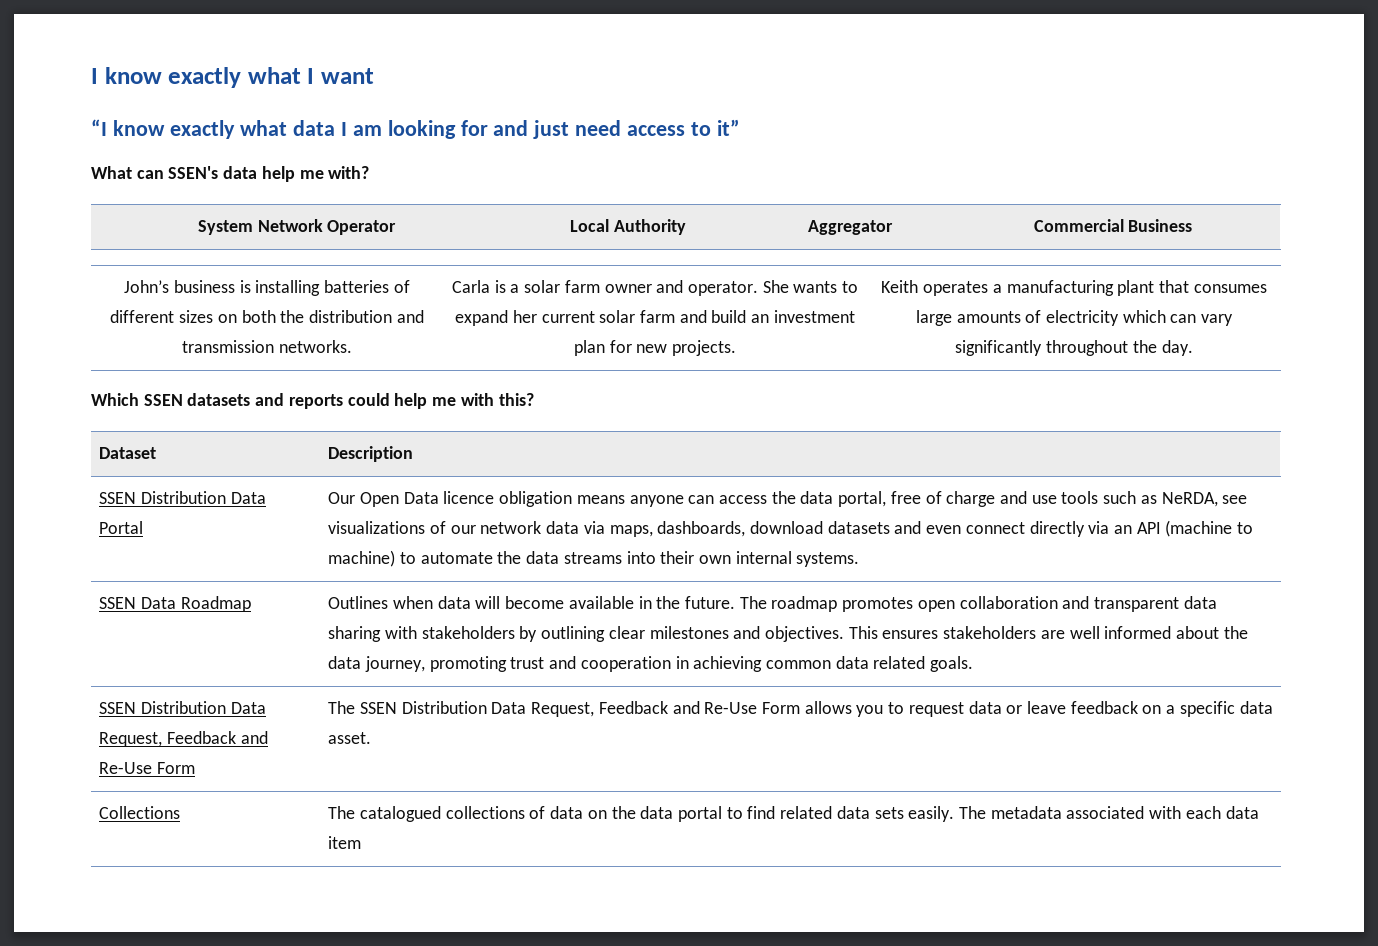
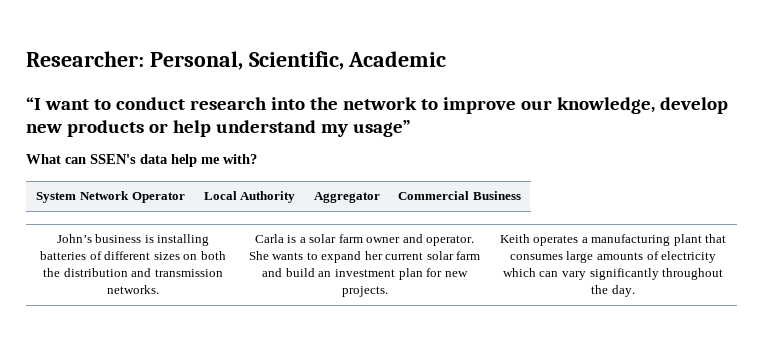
[91,67,375,88] [91,119,741,139] I know exactly what I want // “I know exactly what data I am looking for and just need access to it” -> [26,51,447,70] [26,97,728,114] [26,120,411,137] Researcher: Personal, Scientific, Academic // “I want to conduct research into the network to improve our knowledge, develop new products or help understand my usage”
[91,393,534,409] [99,447,157,459] [328,446,414,462] [99,491,266,504] [99,521,144,534] [328,491,1248,507] [328,520,1254,537] [328,550,860,567] [99,596,251,612] [328,596,1217,612] [328,626,1248,642] [328,656,974,672] [99,701,266,714] [99,731,268,747] [99,762,195,774] [328,701,1273,717] [328,732,372,744] [99,806,181,819] [328,806,1259,822] [328,836,362,849] // Which SSEN datasets and reports could help me with this? // Dataset | Description // SSEN Distribution Data Portal | Our Open Data licence obligation means anyone can access the data portal, free of charge and use tools such as NeRDA, see visualizations of our network data via maps, dashboards, download datasets and even connect directly via an API (machine to machine) to automate the data streams into their own internal systems. // SSEN Data Roadmap | Outlines when data will become available in the future. The roadmap promotes open collaboration and transparent data sharing with stakeholders by outlining clear milestones and objectives. This ensures stakeholders are well informed about the data journey, promoting trust and cooperation in achieving common data related goals. // SSEN Distribution Data Request, Feedback and Re-Use Form | The SSEN Distribution Data Request, Feedback and Re-Use Form allows you to request data or leave feedback on a specific data asset. // Collections | The catalogued collections of data on the data portal to find related data sets easily. The metadata associated with each data item -> (635, 291) none

